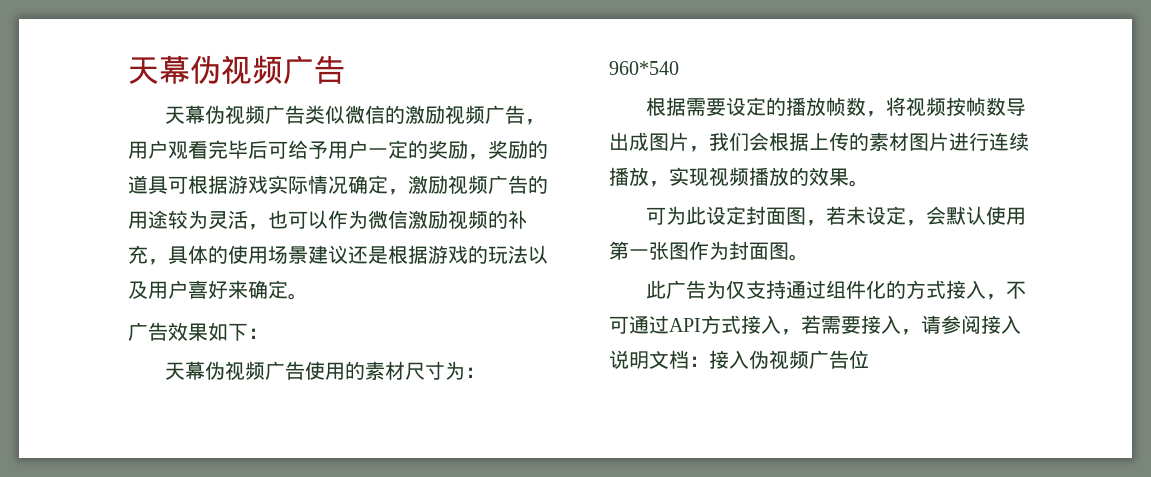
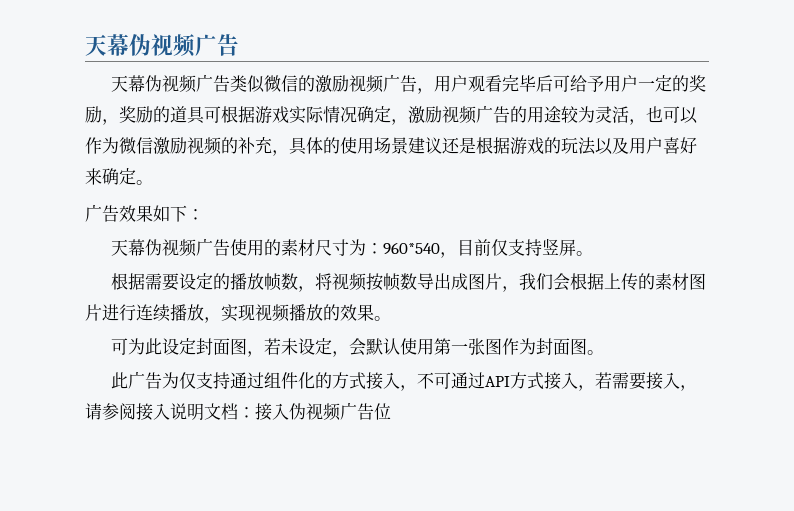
(679, 68) none -> [439,238,593,258] ，目前仅支持竖屏。

